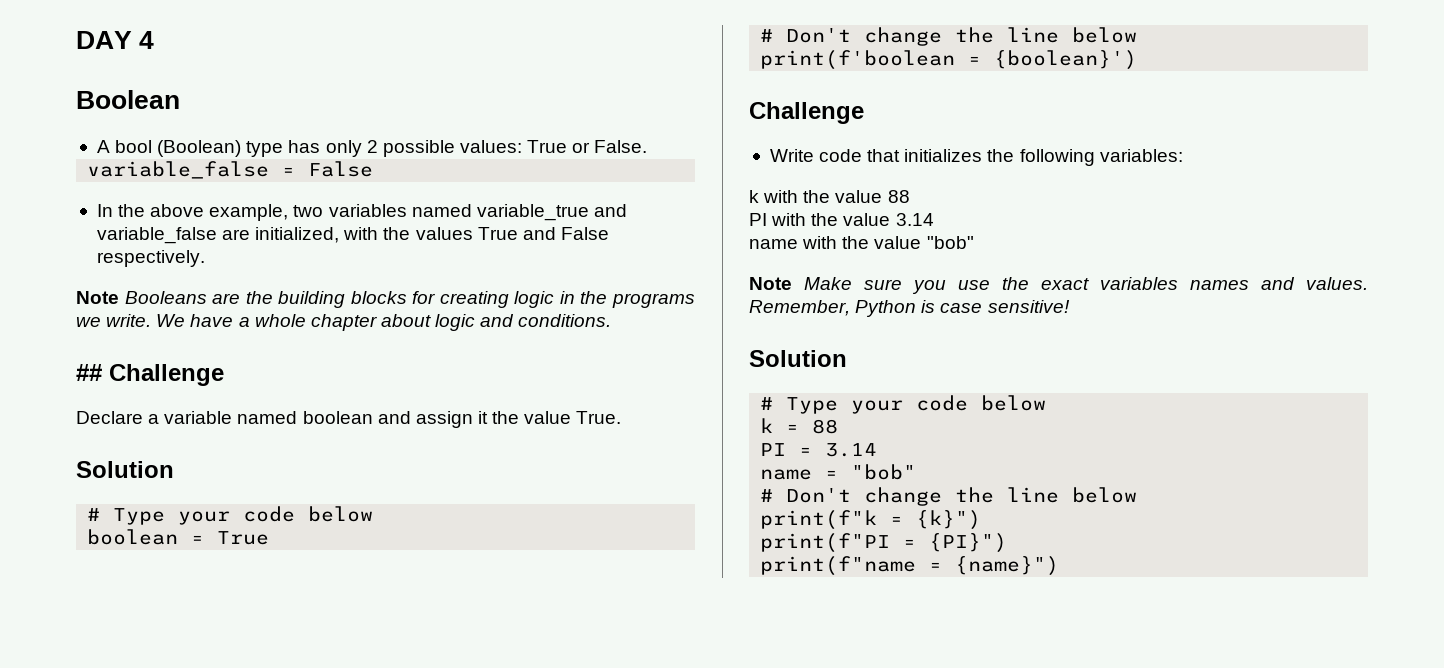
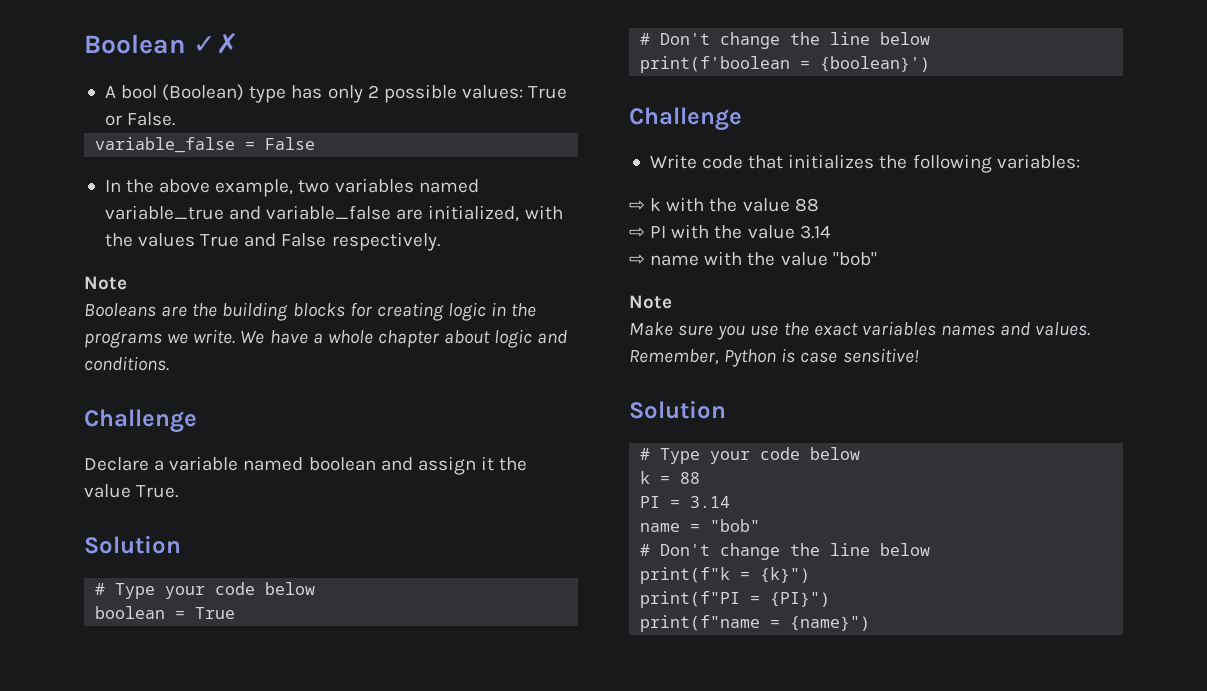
[76,31,155,49] DAY 4 // -> (84, 44) none
(180, 99) none -> [193,33,240,54] ✓✗
(119, 297) none -> (127, 283) //
[76,364,102,381] ## -> (169, 363) none
(1183, 155) none -> [629,200,645,211] ⇨
(910, 196) none -> [629,227,645,238] ⇨
(934, 219) none -> [629,254,645,265] ⇨
(792, 283) none -> (672, 302) //

